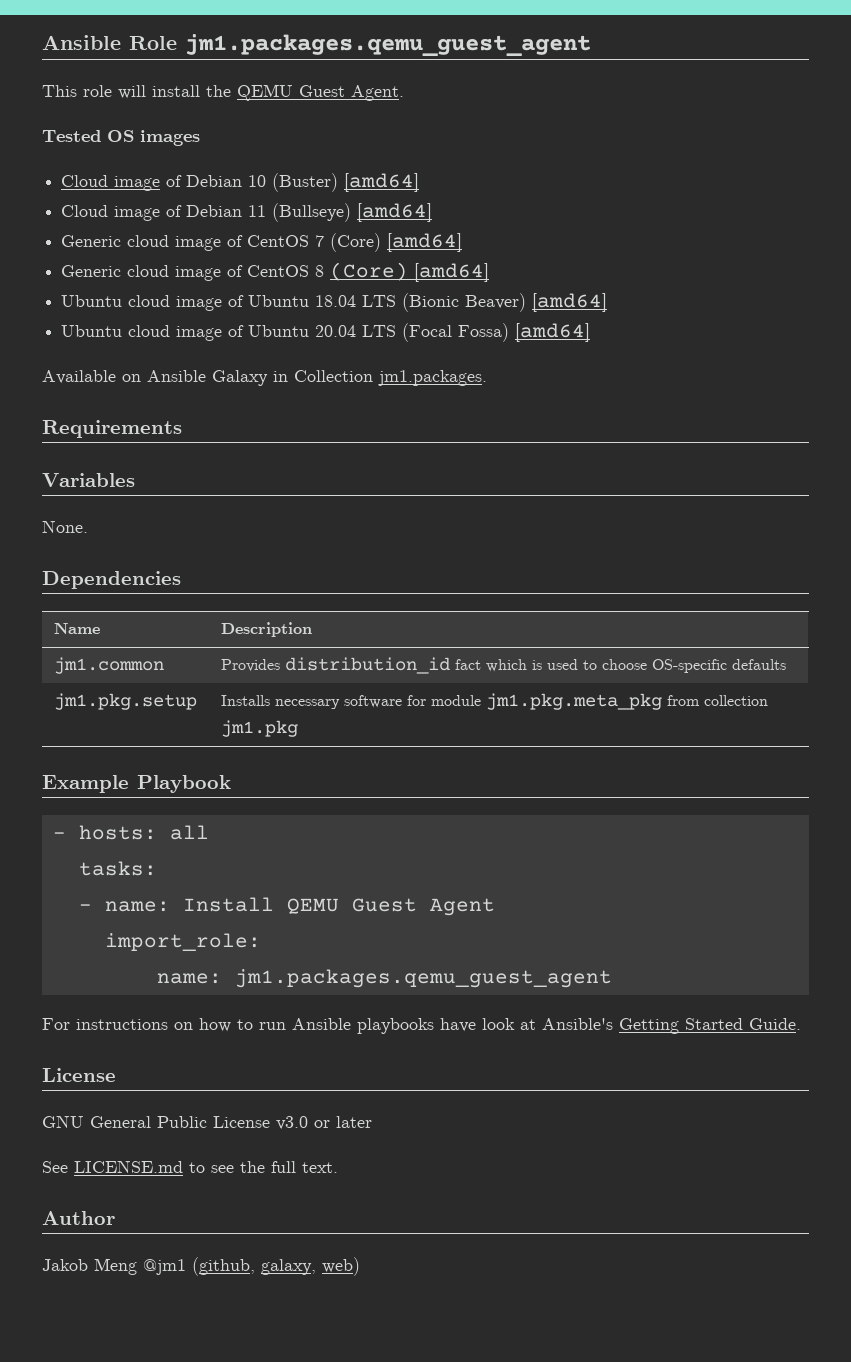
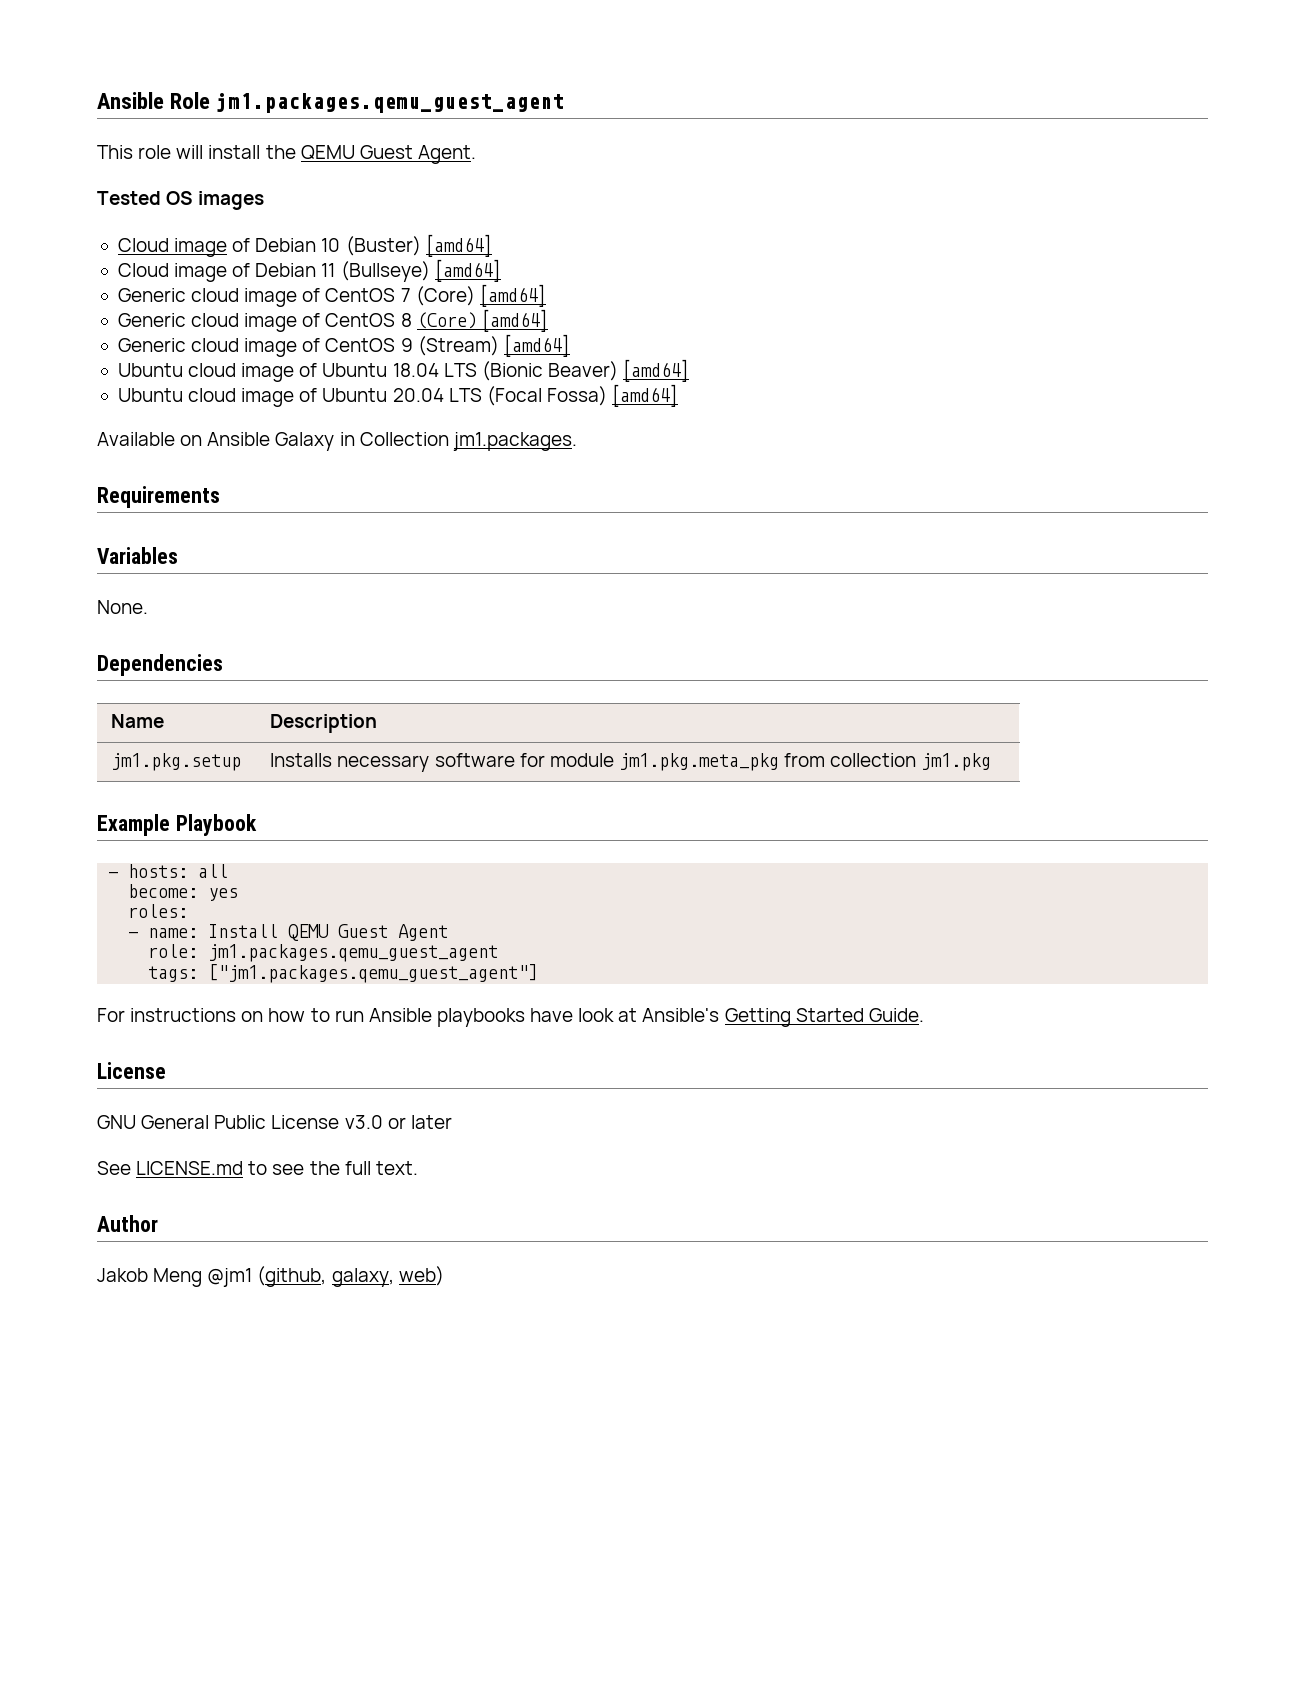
(490, 272) none -> [117,334,570,357] // Generic cloud image of CentOS 9 (Stream) [amd64]
[53,657,164,674] [220,657,786,674] // jm1.common | Provides distribution_id fact which is used to choose OS-specific defaults -> (378, 723) none
[78,861,157,876] tasks: -> [128,884,239,901] [128,904,189,918] become: yes // roles:
[104,933,261,951] [156,969,612,988] import_role: // name: jm1.packages.qemu_guest_agent -> [148,944,499,962] [148,964,539,983] role: jm1.packages.qemu_guest_agent // tags: ["jm1.packages.qemu_guest_agent"]

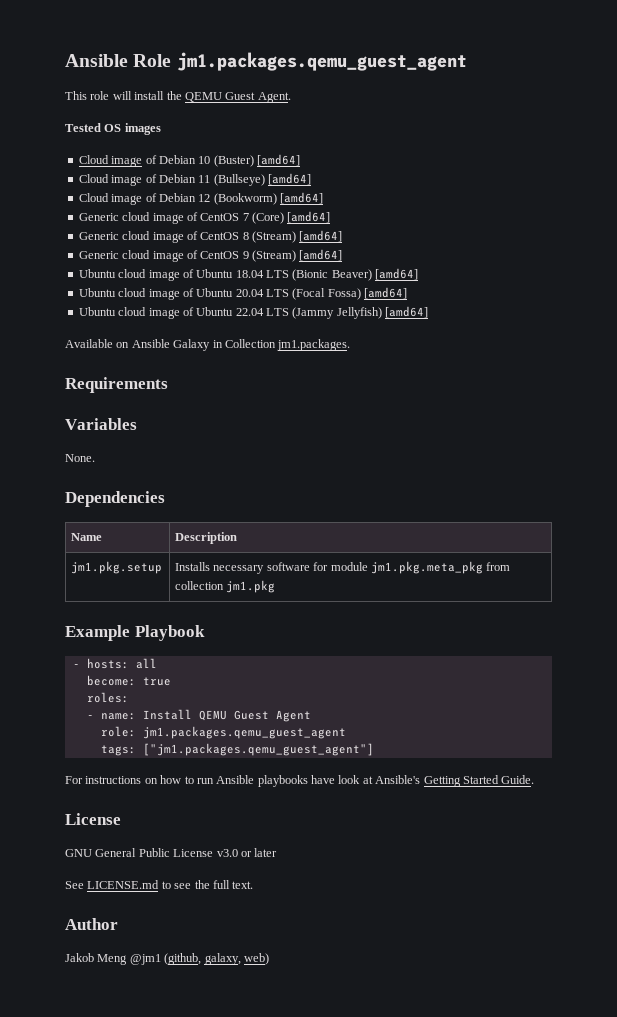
(501, 270) none -> [78,192,323,205] // Cloud image of Debian 12 (Bookworm) [amd64]
[416,312,477,329] (Core) -> [252,231,296,243] (Stream)
(679, 395) none -> [78,306,429,319] // Ubuntu cloud image of Ubuntu 22.04 LTS (Jammy Jellyfish) [amd64]
[208,888,239,901] yes -> [142,677,171,686] true

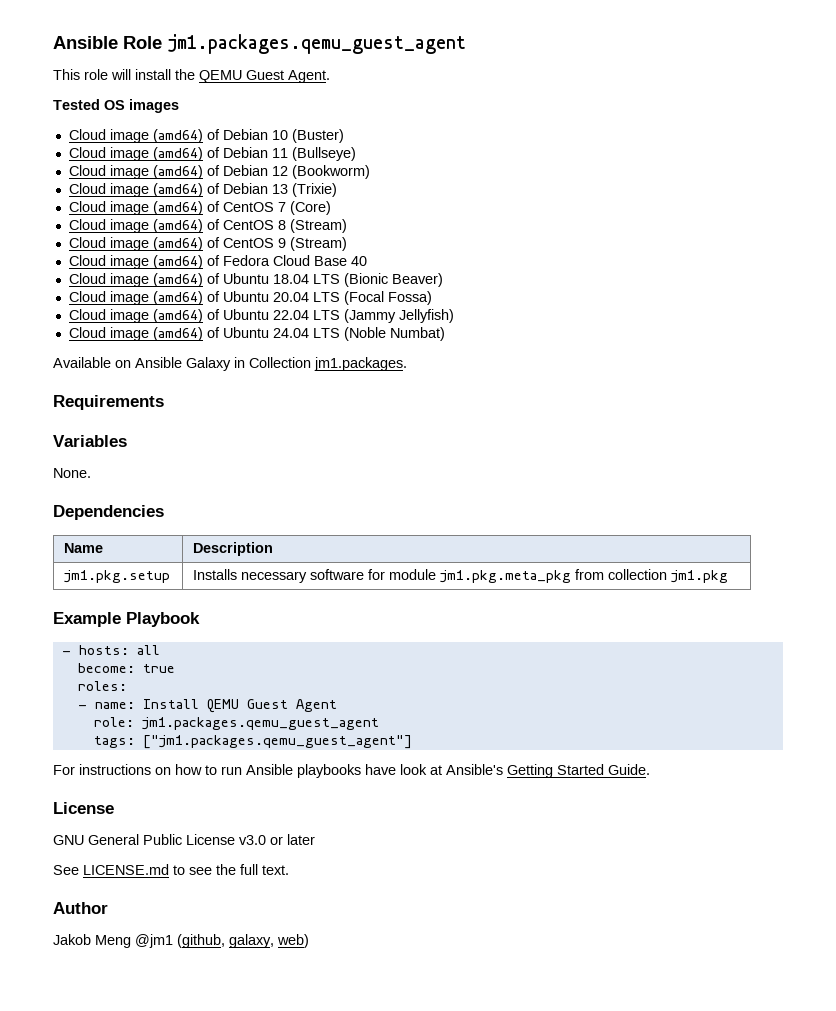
(143, 161) none -> [152,129,203,143] (amd64)
[257,154,300,166] [78,174,143,186] [amd64] // Cloud image -> [68,147,203,161] // Cloud image (amd64)
[268,173,311,185] [78,193,143,205] [amd64] // Cloud image -> [68,165,203,179] // Cloud image (amd64)
[280,192,323,204] [78,212,184,224] [amd64] // Generic cloud image -> [68,183,337,197] [68,201,203,215] // Cloud image (amd64) of Debian 13 (Trixie) // Cloud image (amd64)
[287,211,331,223] [78,231,184,243] [amd64] // Generic cloud image -> [68,219,203,233] // Cloud image (amd64)
[299,230,343,242] [78,250,184,262] [amd64] // Generic cloud image -> [68,237,203,251] // Cloud image (amd64)
[299,249,343,261] [78,269,180,281] [amd64] // Ubuntu cloud image -> [68,255,367,269] [68,273,203,287] // Cloud image (amd64) of Fedora Cloud Base 40 // Cloud image (amd64)
[375,268,419,280] [78,288,180,300] [amd64] // Ubuntu cloud image -> [68,291,203,305] // Cloud image (amd64)
[364,287,408,299] [78,307,180,319] [amd64] // Ubuntu cloud image -> [68,309,203,323] // Cloud image (amd64)
[385,306,429,318] [amd64] -> [68,327,445,341] // Cloud image (amd64) of Ubuntu 24.04 LTS (Noble Numbat)

